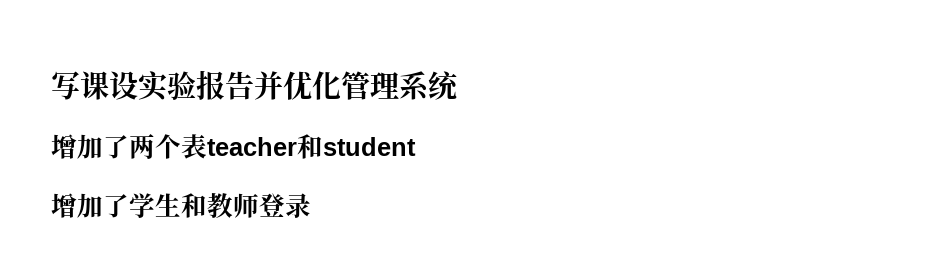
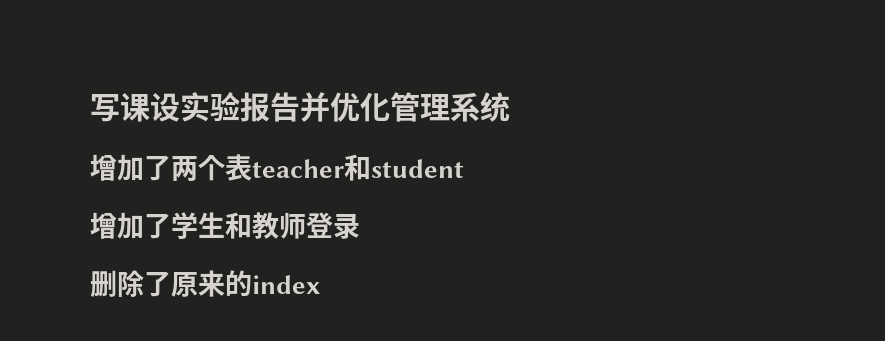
(311, 205) none -> [90,270,320,297] // 删除了原来的index

